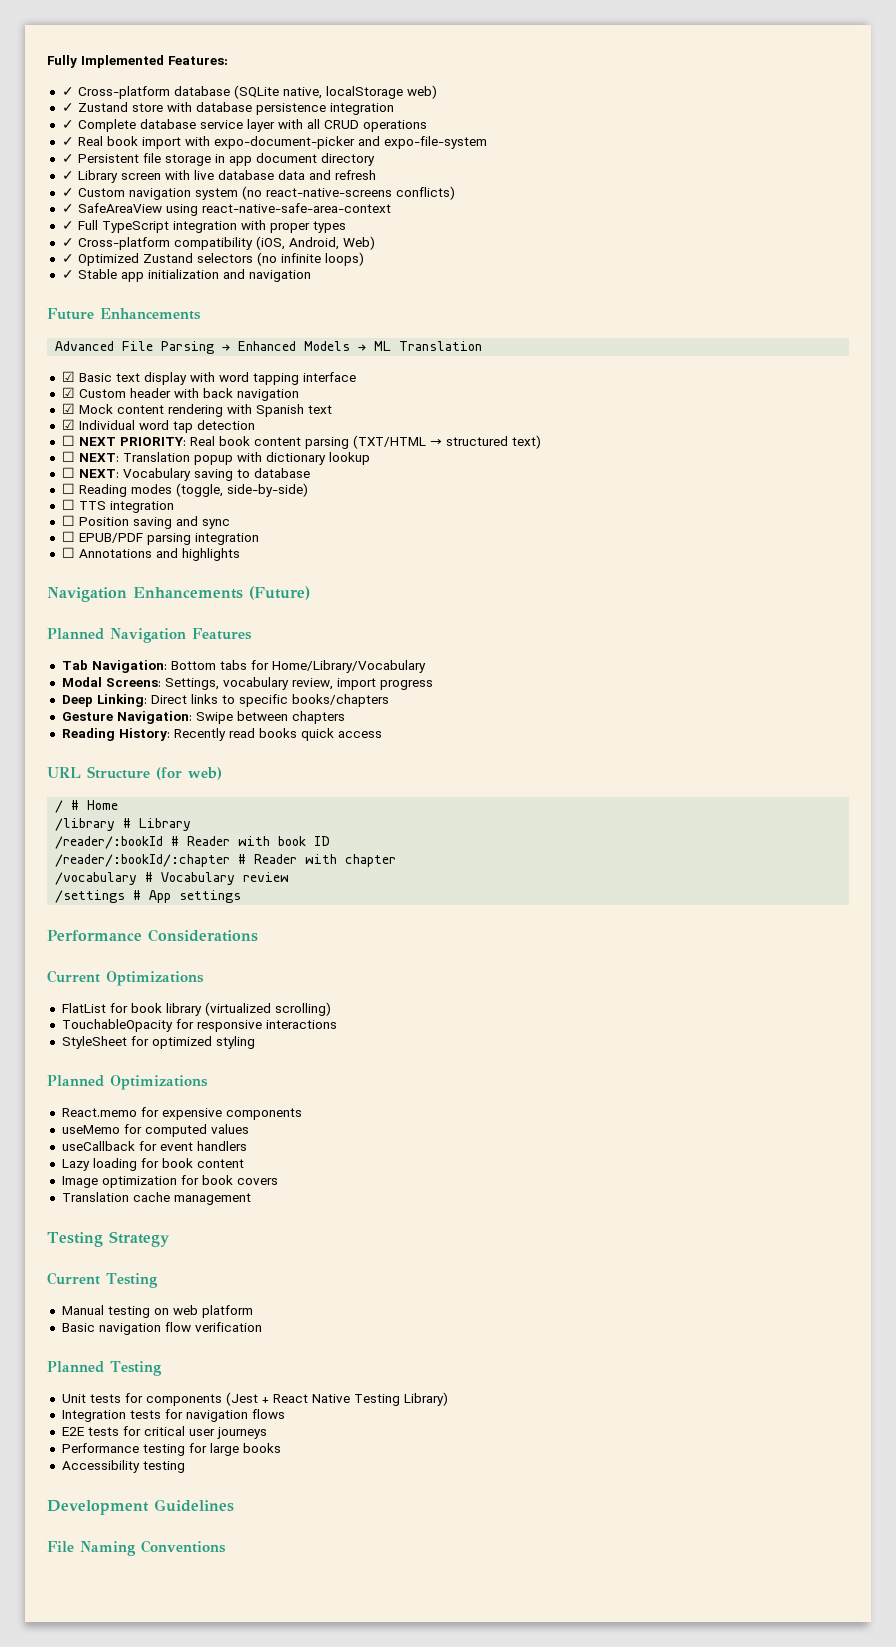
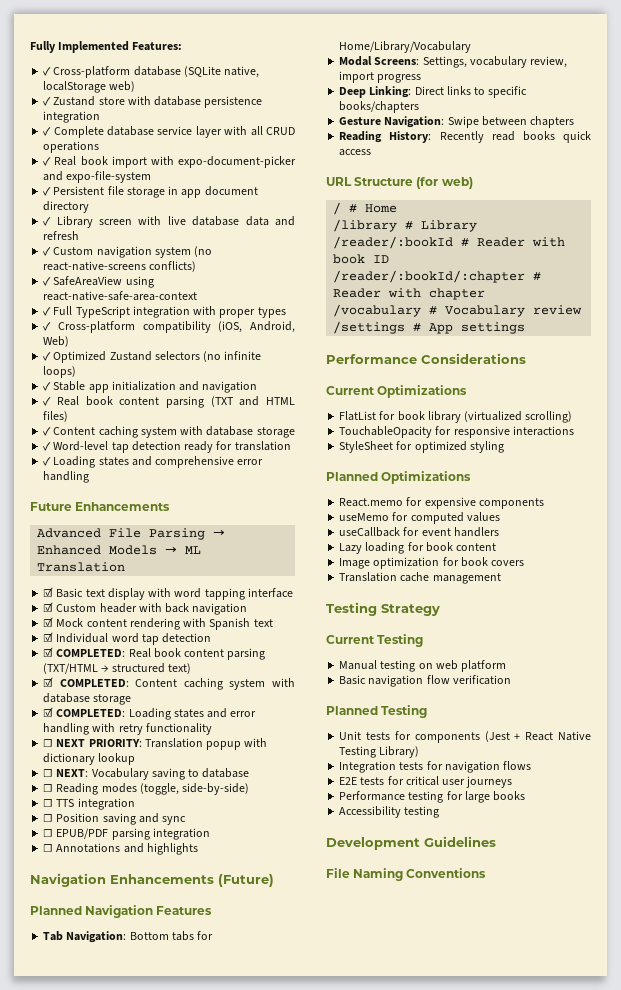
(311, 276) none -> [43,396,295,408] [43,411,69,422] [43,426,295,438] [43,441,291,453] [43,456,264,468] [43,471,90,483] // ✓ Real book content parsing (TXT and HTML files) // ✓ Content caching system with database storage // ✓ Word-level tap detection ready for translation // ✓ Loading states and comprehensive error handling
[61,435,186,446] ☐ NEXT PRIORITY: -> [43,647,126,657] ☑ COMPLETED:
[61,451,119,462] // ☐ NEXT: -> [43,677,295,690] [43,693,132,705] [43,707,257,720] [43,723,212,735] [43,739,142,747] // ☑ COMPLETED: Content caching system with database storage // ☑ COMPLETED: Loading states and error handling with retry functionality // ☐ NEXT PRIORITY:

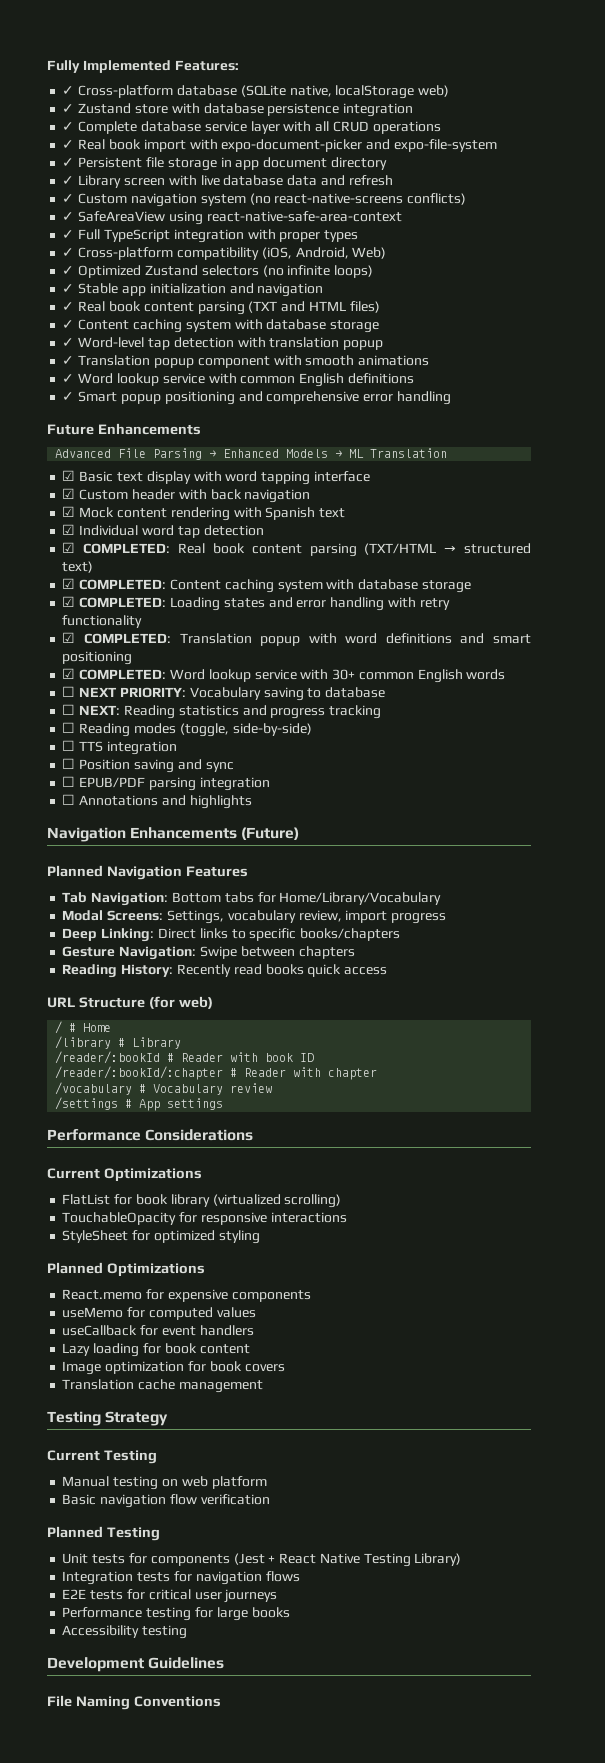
[184,441,233,453] ready for -> [237,337,266,348] with
[43,456,129,468] // ✓ Loading states -> [343,340,384,350] [62,355,430,368] [62,373,414,387] [62,391,235,405] popup // ✓ Translation popup component with smooth animations // ✓ Word lookup service with common English definitions // ✓ Smart popup positioning
[43,738,268,750] [43,753,136,765] [43,768,250,780] ☐ NEXT PRIORITY: Translation popup with dictionary lookup // ☐ NEXT: Vocabulary saving to database -> [62,632,531,646] [62,651,133,665] [62,668,506,683] [62,686,386,701] [62,704,382,719] ☑ COMPLETED: Translation popup with word definitions and smart positioning // ☑ COMPLETED: Word lookup service with 30+ common English words // ☐ NEXT PRIORITY: Vocabulary saving to database // ☐ NEXT: Reading statistics and progress tracking

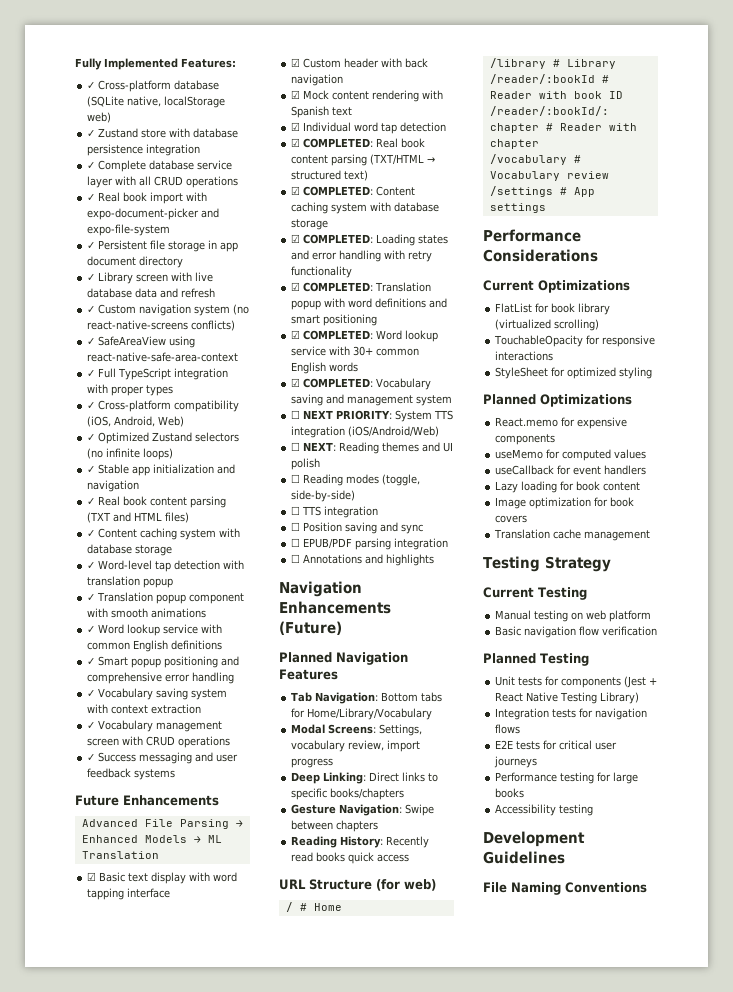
(451, 398) none -> [87,688,228,700] [87,704,202,714] [87,720,223,732] [87,736,231,748] [87,752,239,764] [87,768,176,780] // ✓ Vocabulary saving system with context extraction // ✓ Vocabulary management screen with CRUD operations // ✓ Success messaging and user feedback systems
(506, 674) none -> [291,378,432,390] [291,394,453,406] // ☑ COMPLETED: Vocabulary saving and management system
[189,687,386,701] Vocabulary saving to database -> [395,410,454,422] [291,426,440,438] System TTS integration (iOS/Android/Web)
[178,705,382,719] statistics and progress tracking -> [382,442,454,452] [291,458,321,470] themes and UI polish

